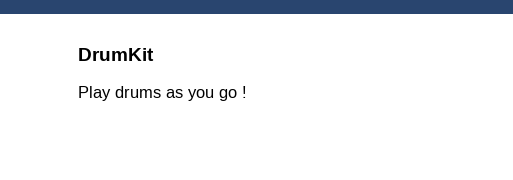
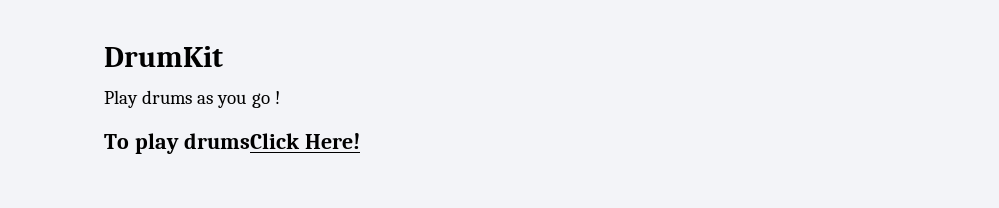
(247, 92) none -> [104,133,360,154] // To play drumsClick Here!

